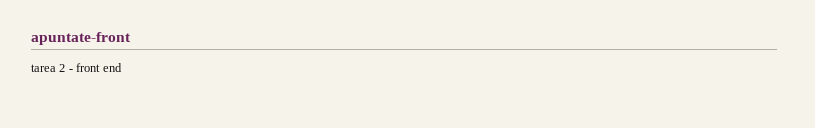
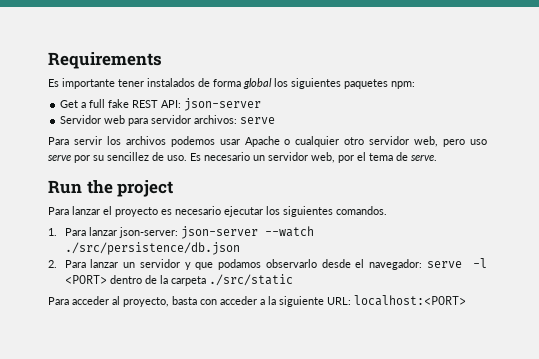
[31,32,131,45] [31,63,122,72] apuntate-front // tarea 2 - front end -> [48,52,162,69] [48,78,415,89] [60,98,262,111] [60,115,276,126] [48,136,487,147] [48,152,437,163] [48,180,174,197] [48,206,387,217] [48,226,314,239] [64,242,240,255] [48,258,487,270] [64,274,293,286] [48,295,466,307] Requirements // Es importante tener instalados de forma global los siguientes paquetes npm: // Get a full fake REST API: json-server // Servidor web para servidor archivos: serve // Para servir los archivos podemos usar Apache o cualquier otro servidor web, pero uso serve por su sencillez de uso. Es necesario un servidor web, por el tema de serve. // Run the project // Para lanzar el proyecto es necesario ejecutar los siguientes comandos. // 1. Para lanzar json-server: json-server --watch ./src/persistence/db.json // 2. Para lanzar un servidor y que podamos observarlo desde el navegador: serve -l <PORT> dentro de la carpeta ./src/static // Para acceder al proyecto, basta con acceder a la siguiente URL: localhost:<PORT>

